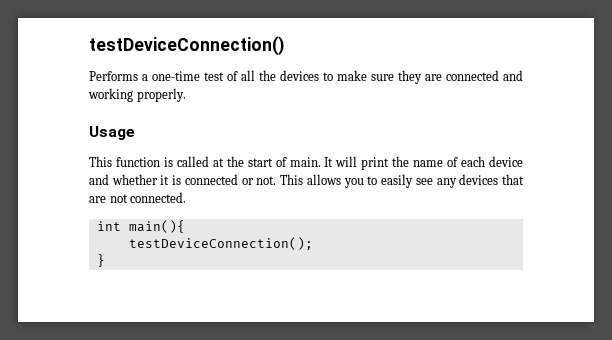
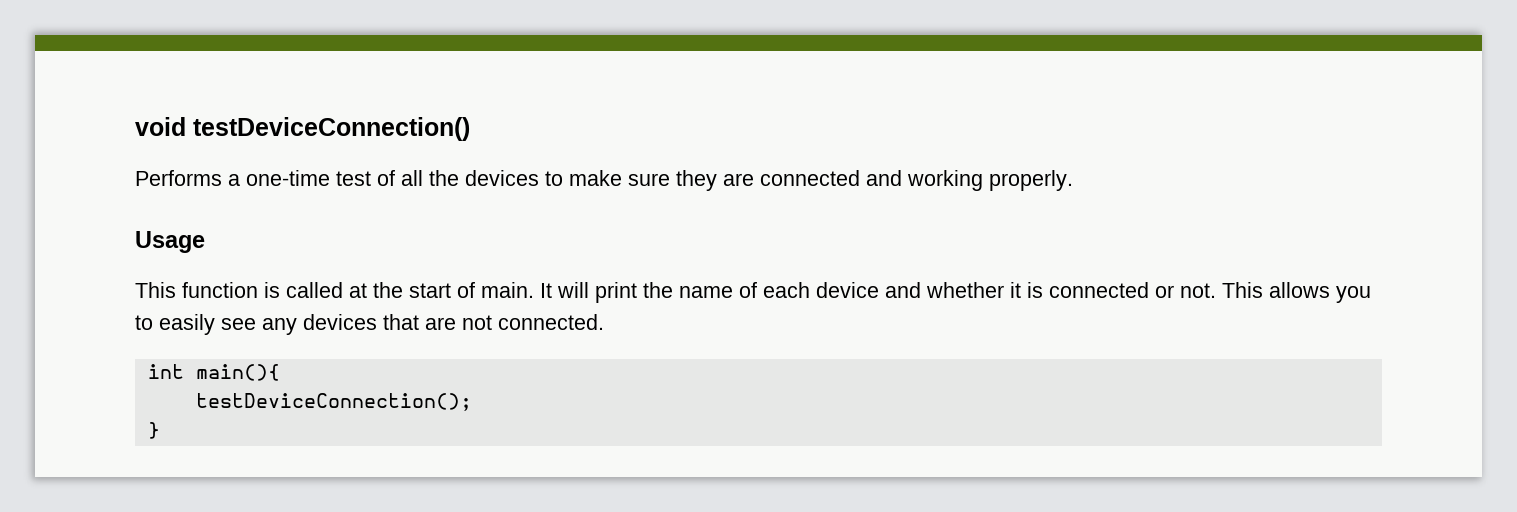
(89, 46) none -> [135,117,186,136] void

